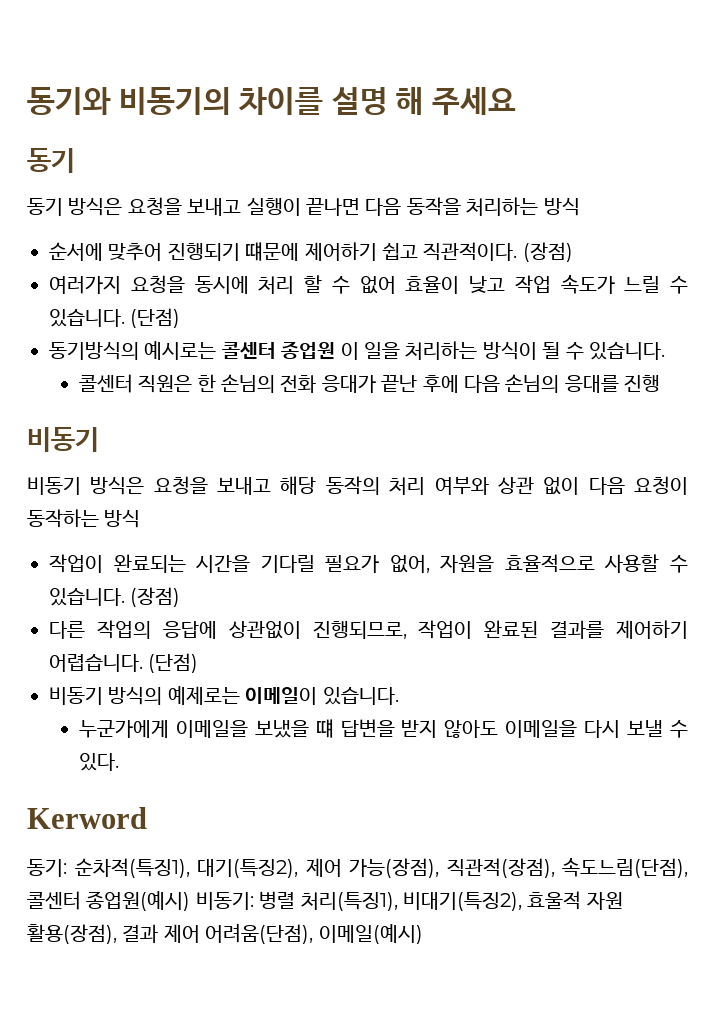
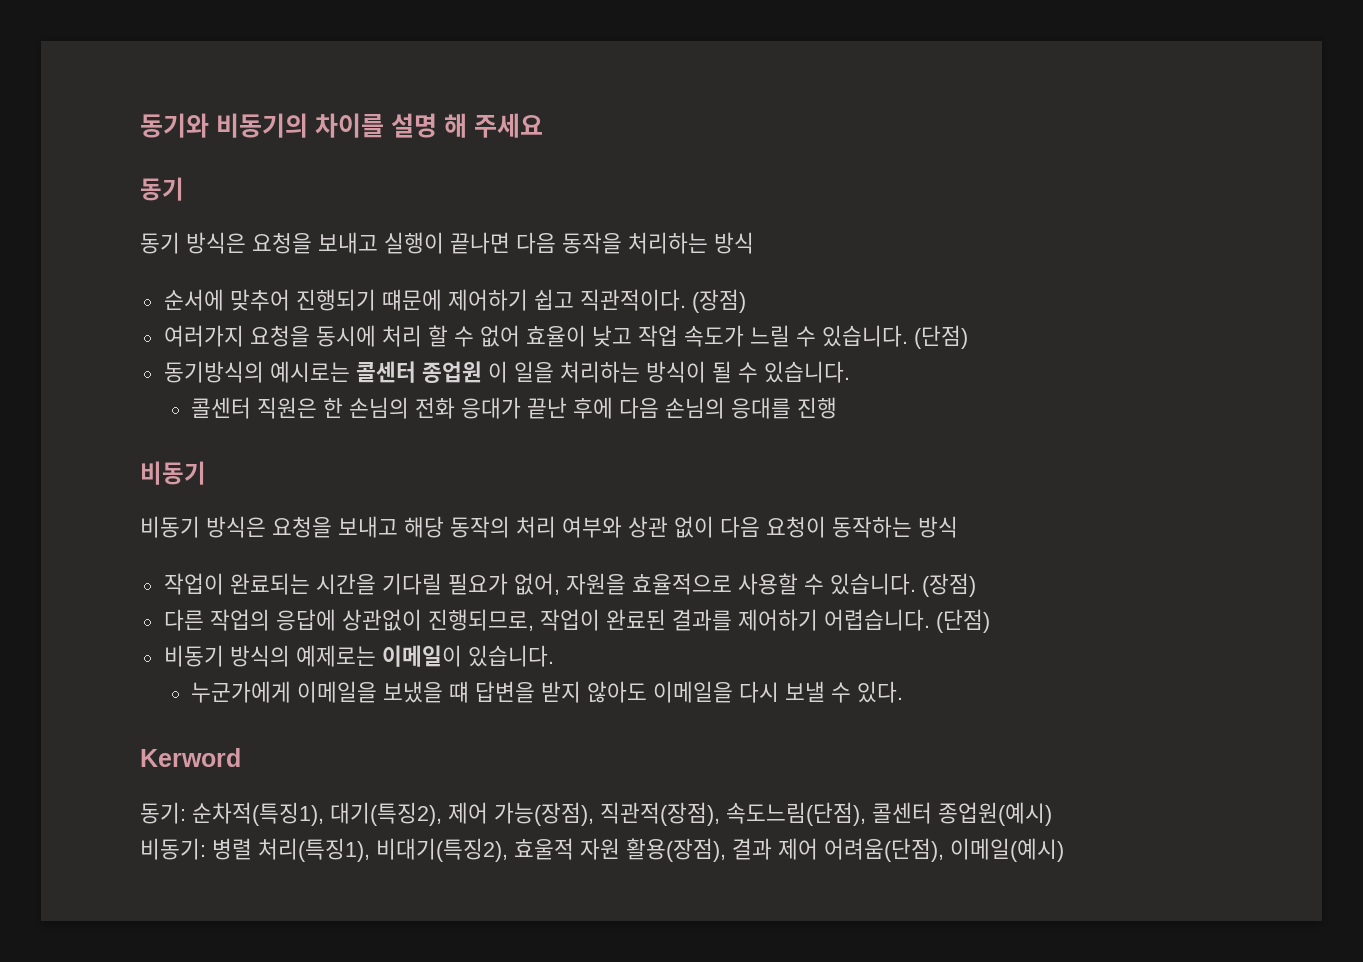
(191, 901) none -> (1052, 814) //

